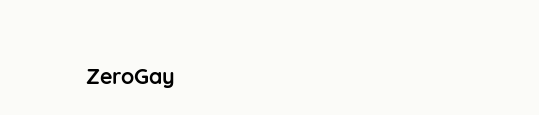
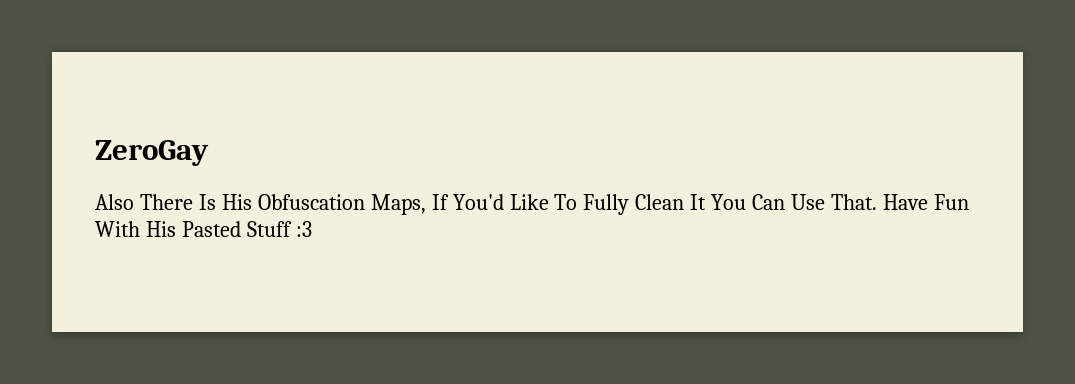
(175, 78) none -> [95,194,969,215] [95,221,312,237] // Also There Is His Obfuscation Maps, If You'd Like To Fully Clean It You Can Use That. Have Fun With His Pasted Stuff :3

